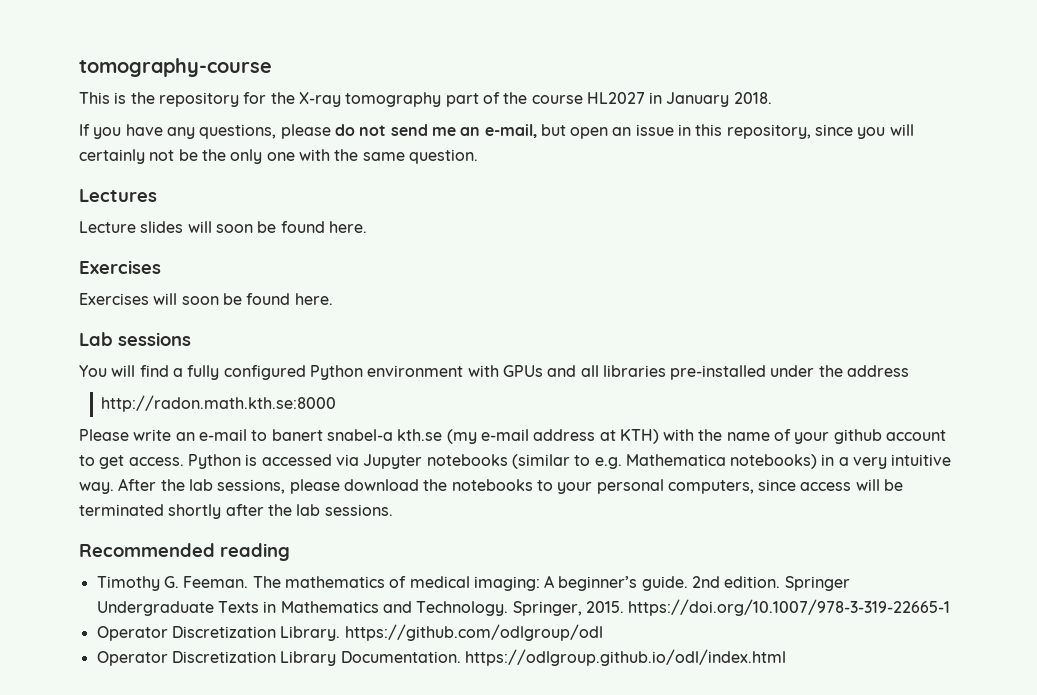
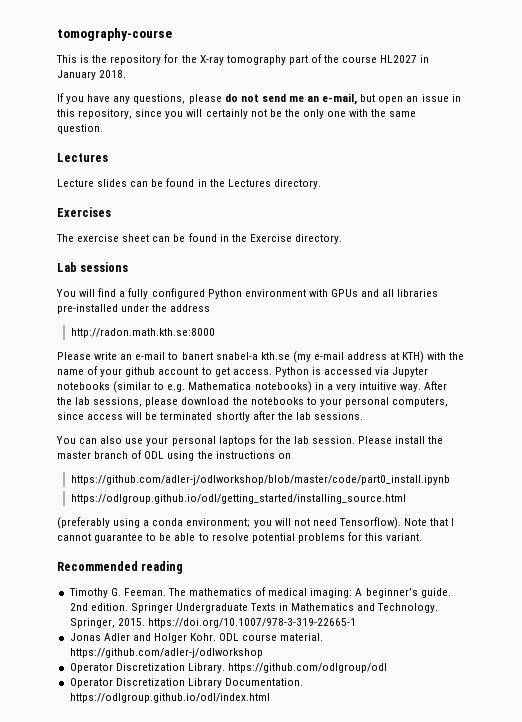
[187,221,367,233] [79,260,161,274] [79,293,333,305] will soon be found here. // Exercises // Exercises will soon be found here. -> [130,178,321,189] [57,207,111,217] [56,233,342,244] can be found in the Lectures directory. // Exercises // The exercise sheet can be found in the Exercise directory.
(393, 510) none -> [56,435,444,446] [57,450,291,461] [70,475,450,485] [70,494,406,504] [57,517,455,529] [57,532,423,543] // You can also use your personal laptops for the lab session. Please install the master branch of ODL using the instructions on // https://github.com/adler-j/odlworkshop/blob/master/code/part0_install.ipynb // https://odlgroup.github.io/odl/getting_started/installing_source.html // (preferably using a conda environment; you will not need Tensorflow). Note that I cannot guarantee to be able to resolve potential problems for this variant.
(951, 607) none -> [69,633,324,643] [69,648,263,658] // Jonas Adler and Holger Kohr. ODL course material. https://github.com/adler-j/odlworkshop

